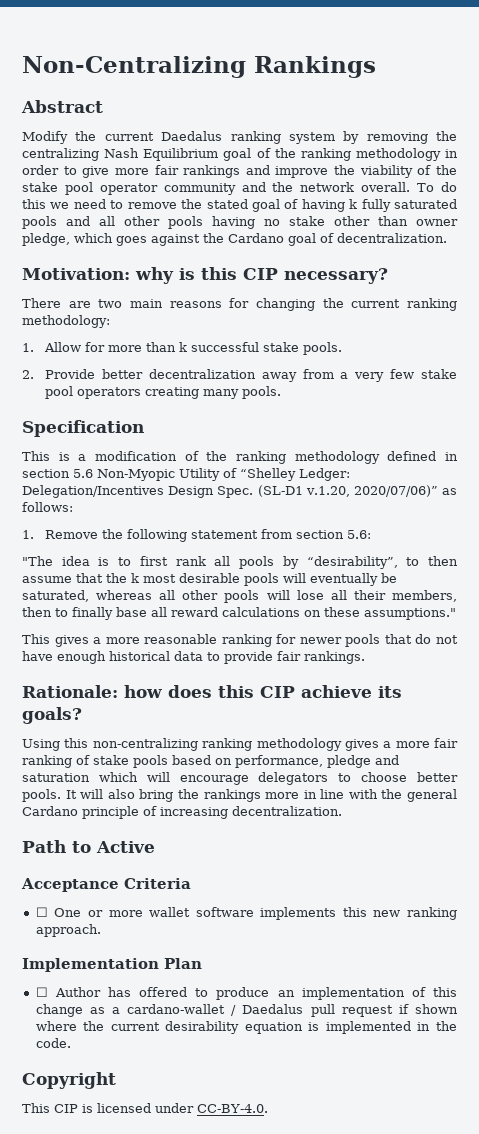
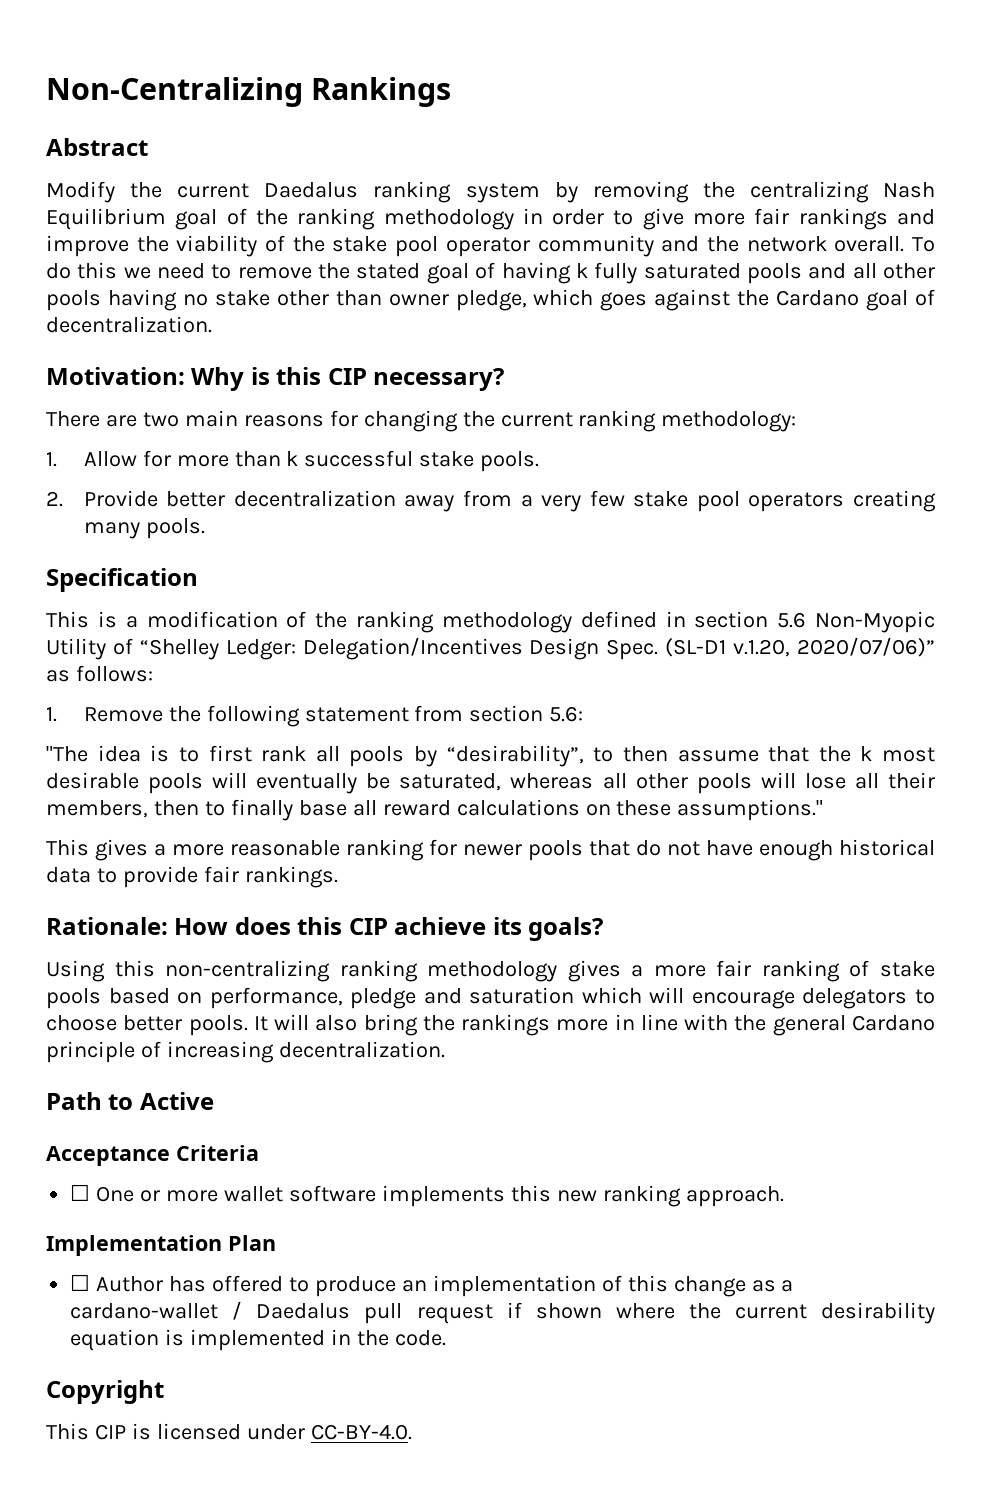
[135,267,174,284] why -> [191,367,245,391] Why
[124,685,162,698] how -> [174,918,229,935] How

